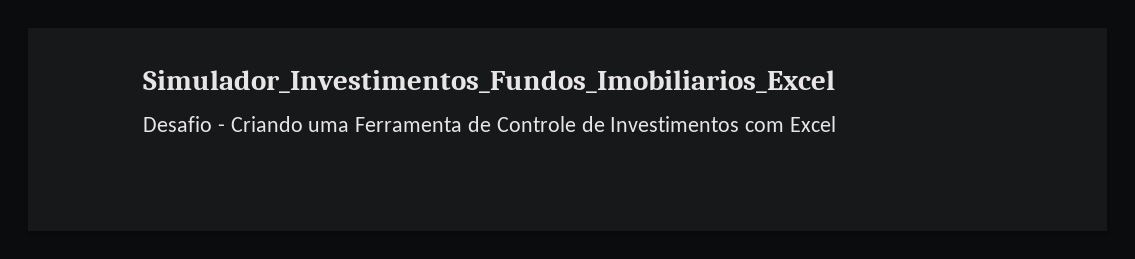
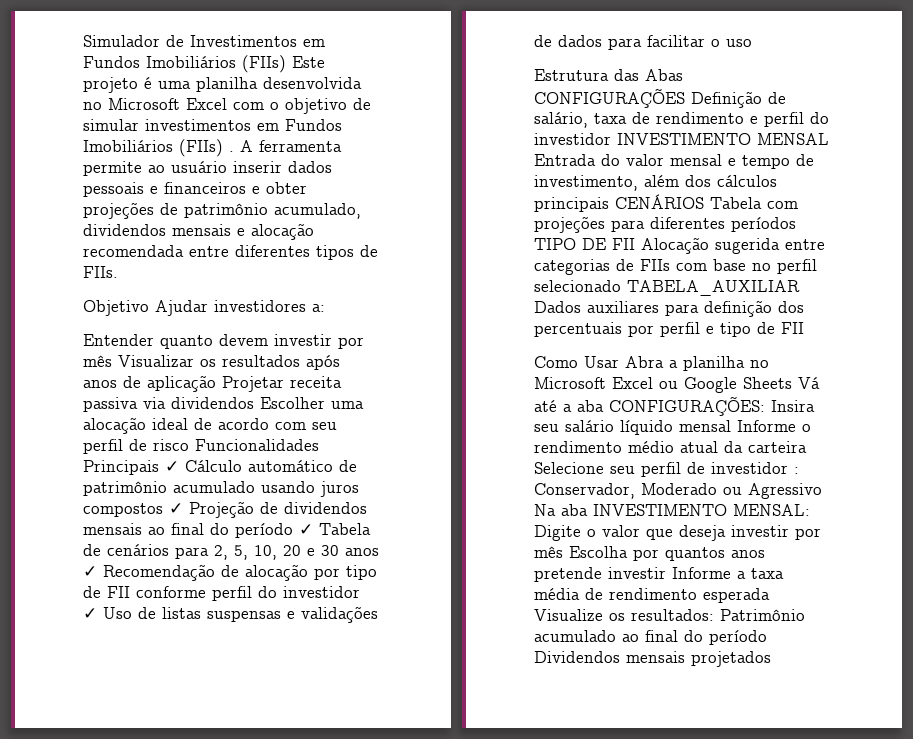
[143,70,835,93] [143,116,837,132] Simulador_Investimentos_Fundos_Imobiliarios_Excel // Desafio - Criando uma Ferramenta de Controle de Investimentos com Excel -> [83,35,325,47] [83,55,325,73] [83,77,362,93] [83,98,371,114] [83,119,342,131] [83,139,342,157] [83,161,332,176] [83,182,307,197] [83,202,361,219] [83,223,314,240] [83,245,378,260] [83,266,118,278] [83,300,325,316] [83,334,364,349] [83,355,340,370] [83,375,342,392] [83,397,364,412] [83,417,337,434] [83,439,319,454] [83,460,357,475] [83,481,359,497] [83,501,367,518] [83,523,371,538] [83,544,379,560] [83,564,377,581] [83,586,360,601] [83,606,378,623] [534,35,752,50] [534,69,683,81] [534,88,786,108] [534,112,829,128] [534,133,829,145] [534,154,814,169] [534,175,777,191] [534,194,798,212] [534,216,796,233] [534,237,825,254] [534,259,817,275] [534,280,800,296] [534,300,804,317] [534,322,804,337] [534,356,769,371] [534,377,820,393] [534,396,815,416] [534,420,811,435] [534,441,807,453] [534,462,799,477] [534,483,822,499] [534,504,810,516] [534,525,821,541] [534,546,765,561] [534,567,784,582] [534,588,770,603] [534,609,805,621] [534,630,767,645] [534,651,771,667] Simulador de Investimentos em Fundos Imobiliários (FIIs) Este projeto é uma planilha desenvolvida no Microsoft Excel com o objetivo de simular investimentos em Fundos Imobiliários (FIIs) . A ferramenta permite ao usuário inserir dados pessoais e financeiros e obter projeções de patrimônio acumulado, dividendos mensais e alocação recomendada entre diferentes tipos de FIIs. // Objetivo Ajudar investidores a: // Entender quanto devem investir por mês Visualizar os resultados após anos de aplicação Projetar receita passiva via dividendos Escolher uma alocação ideal de acordo com seu perfil de risco Funcionalidades Principais ✓ Cálculo automático de patrimônio acumulado usando juros compostos ✓ Projeção de dividendos mensais ao final do período ✓ Tabela de cenários para 2, 5, 10, 20 e 30 anos ✓ Recomendação de alocação por tipo de FII conforme perfil do investidor ✓ Uso de listas suspensas e validações de dados para facilitar o uso // Estrutura das Abas CONFIGURAÇÕES Definição de salário, taxa de rendimento e perfil do investidor INVESTIMENTO MENSAL Entrada do valor mensal e tempo de investimento, além dos cálculos principais CENÁRIOS Tabela com projeções para diferentes períodos TIPO DE FII Alocação sugerida entre categorias de FIIs com base no perfil selecionado TABELA_AUXILIAR Dados auxiliares para definição dos percentuais por perfil e tipo de FII // Como Usar Abra a planilha no Microsoft Excel ou Google Sheets Vá até a aba CONFIGURAÇÕES: Insira seu salário líquido mensal Informe o rendimento médio atual da carteira Selecione seu perfil de investidor : Conservador, Moderado ou Agressivo Na aba INVESTIMENTO MENSAL: Digite o valor que deseja investir por mês Escolha por quantos anos pretende investir Informe a taxa média de rendimento esperada Visualize os resultados: Patrimônio acumulado ao final do período Dividendos mensais projetados

